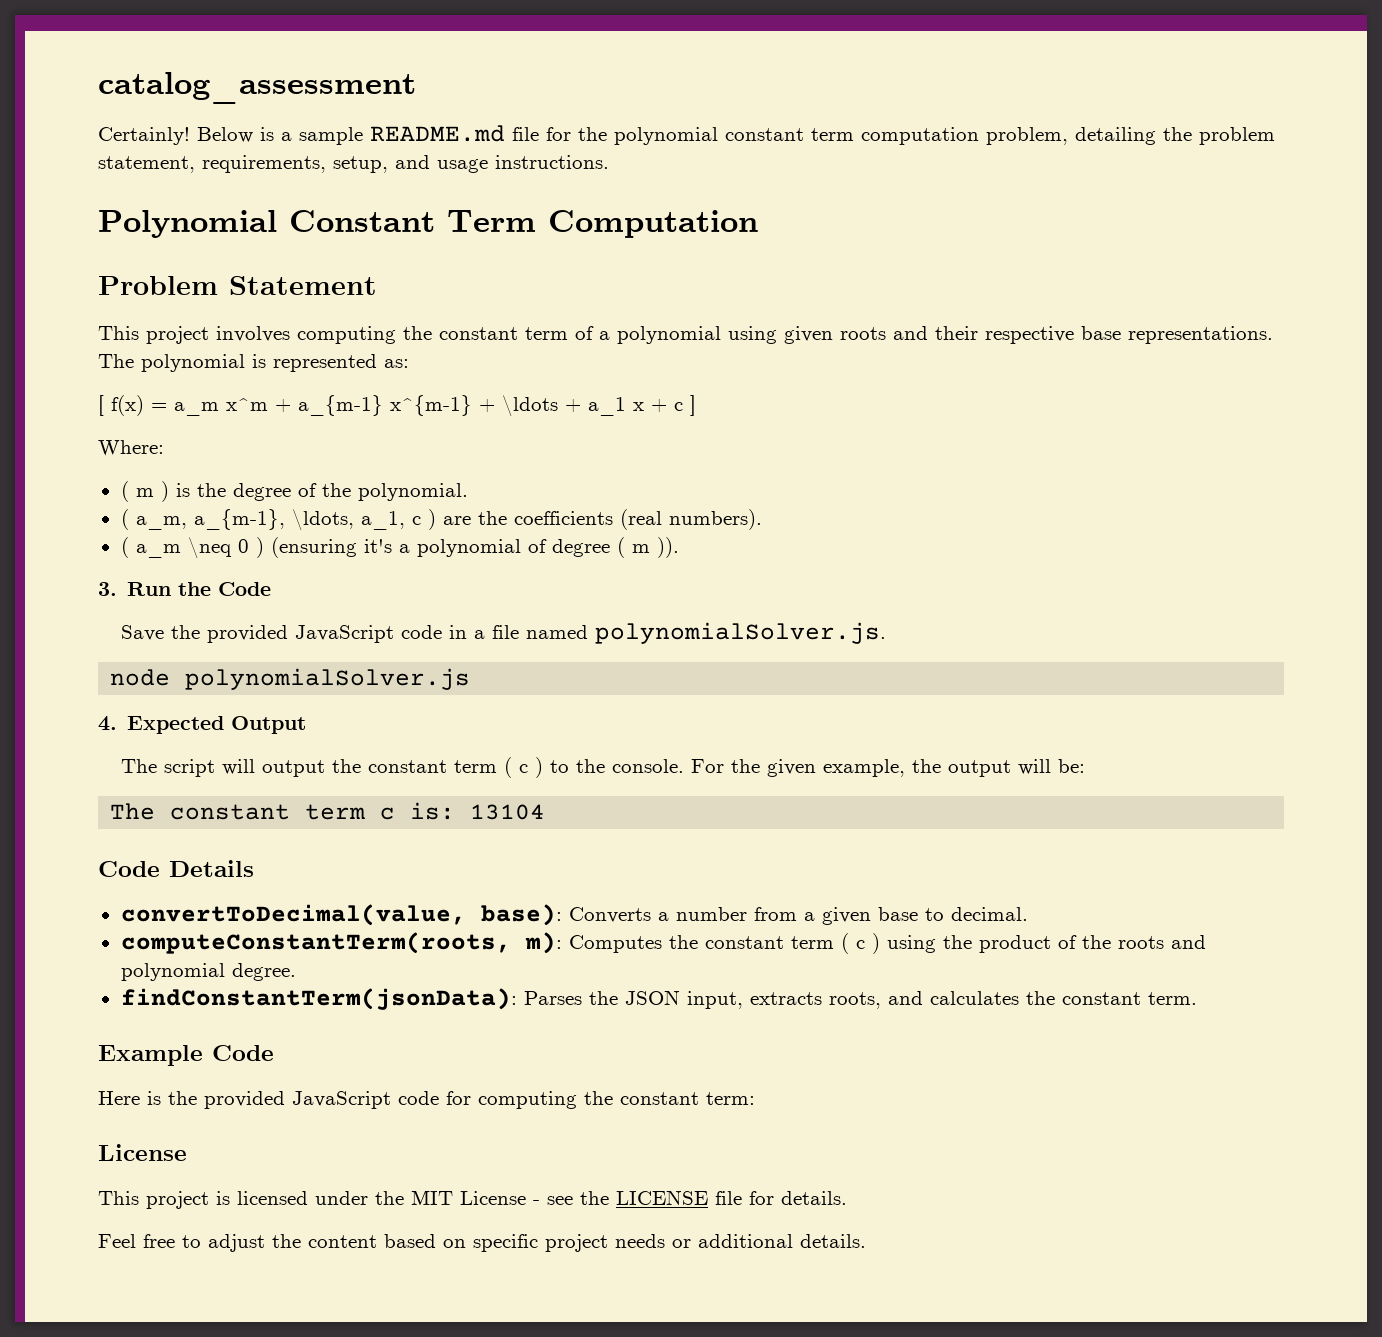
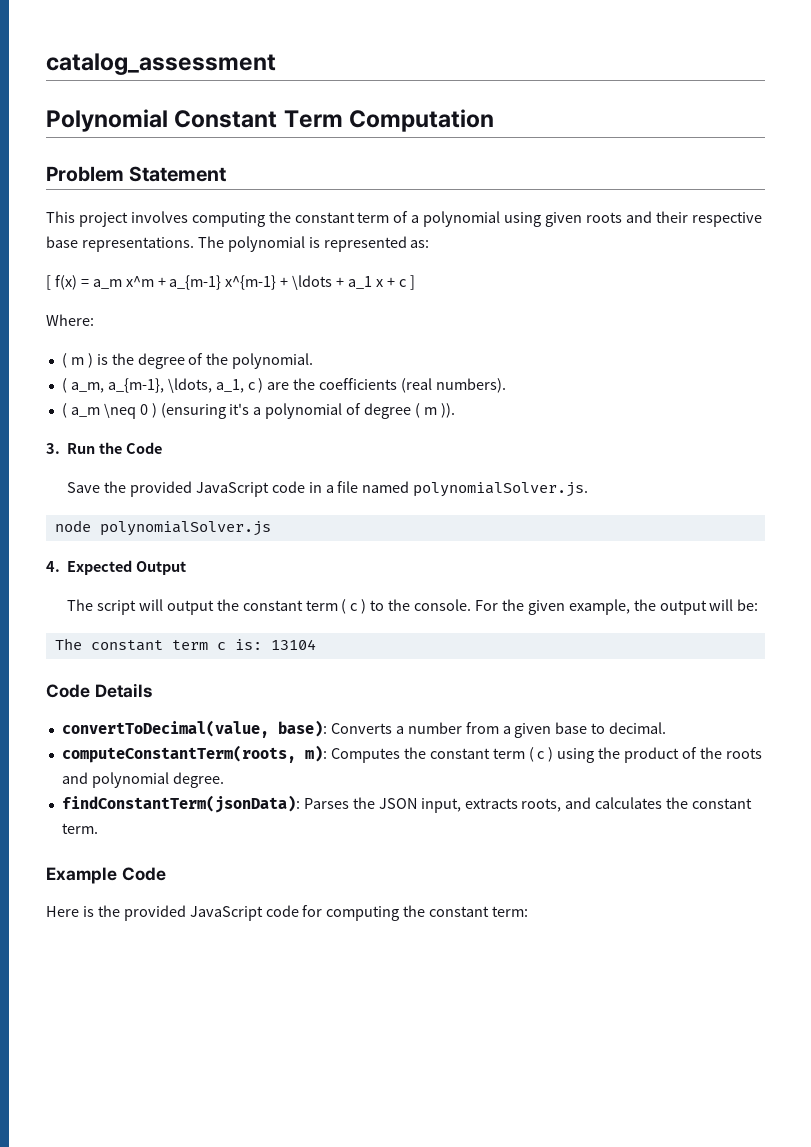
[98,125,1275,145] [98,155,609,173] // Certainly! Below is a sample README.md file for the polynomial constant term computation problem, detailing the problem statement, requirements, setup, and usage instructions. -> (276, 64) none
[98,1144,187,1161] [98,1190,847,1209] [98,1234,866,1252] // License // This project is licensed under the MIT License - see the LICENSE file for details. // Feel free to adjust the content based on specific project needs or additional details. -> (529, 911) none

